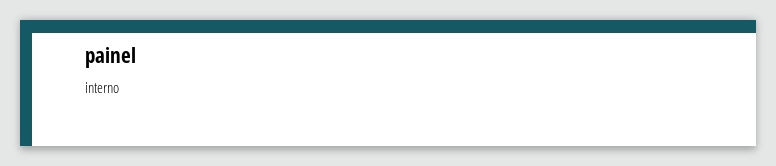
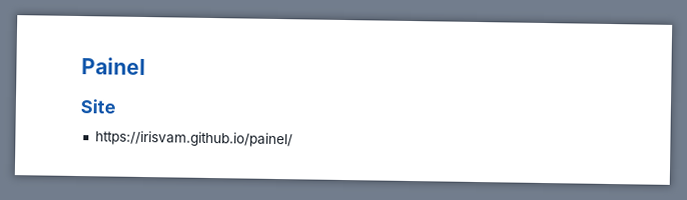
[85,47,136,68] [85,82,119,93] painel // interno -> [81,57,146,76] [80,99,116,114] [94,130,293,148] Painel // Site // https://irisvam.github.io/painel/

